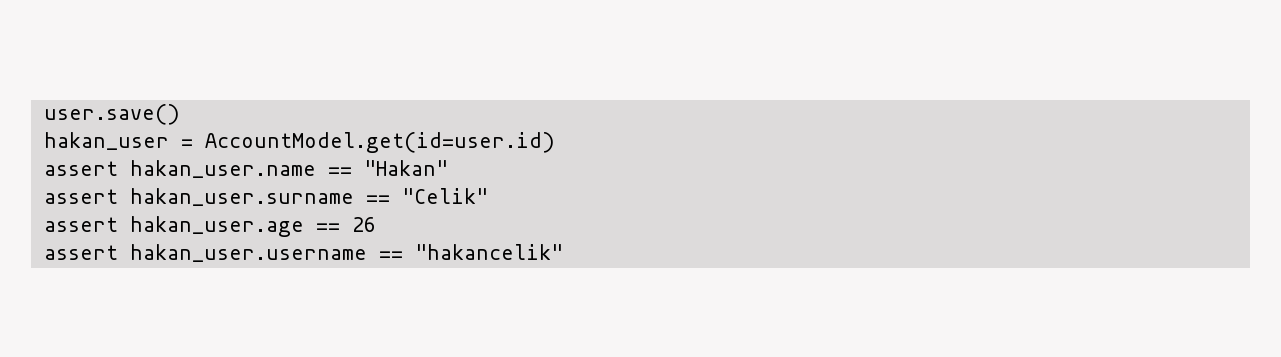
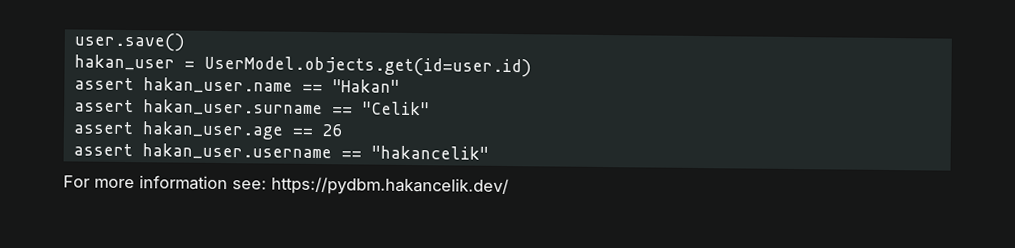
[204,132,555,153] AccountModel.get(id=user.id) -> [203,55,532,78] UserModel.objects.get(id=user.id)
(563, 252) none -> [63,175,509,197] // For more information see: https://pydbm.hakancelik.dev/

